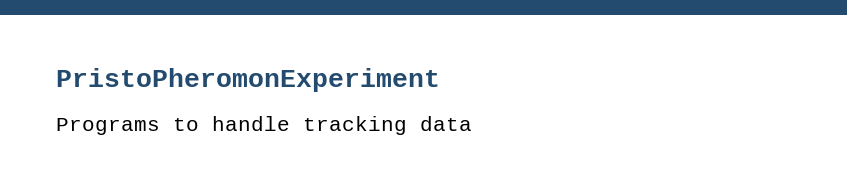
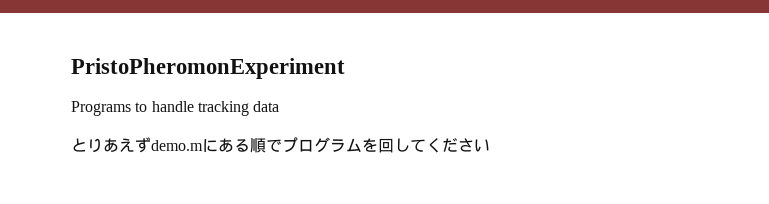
(472, 123) none -> [71,137,490,153] // とりあえずdemo.mにある順でプログラムを回してください

